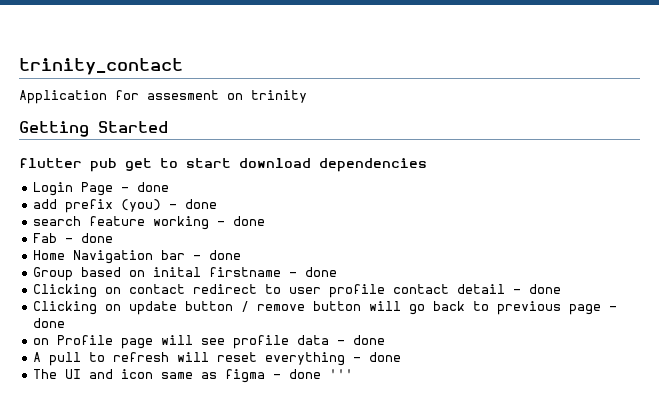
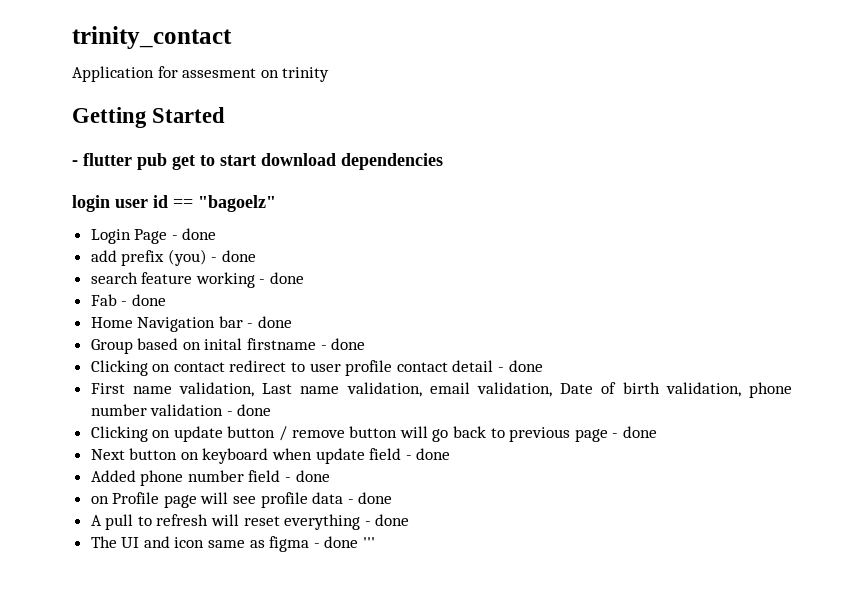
(168, 127) none -> [72,160,78,166] -
(427, 165) none -> [72,195,276,212] // login user id == "bagoelz"
(562, 289) none -> [90,382,792,398] [90,404,272,416] // First name validation, Last name validation, email validation, Date of birth validation, phone number validation - done
(66, 323) none -> [90,448,451,464] [90,470,330,486] // Next button on keyboard when update field - done // Added phone number field - done

